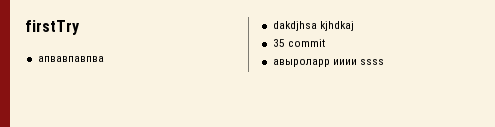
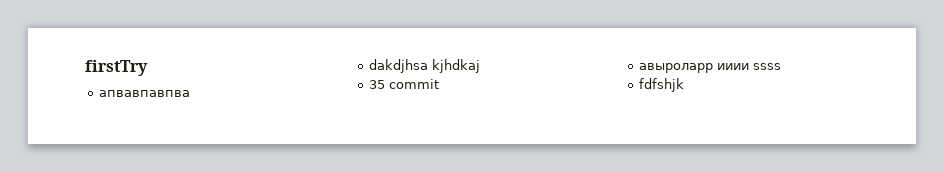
(384, 62) none -> [638,78,684,92] // fdfshjk

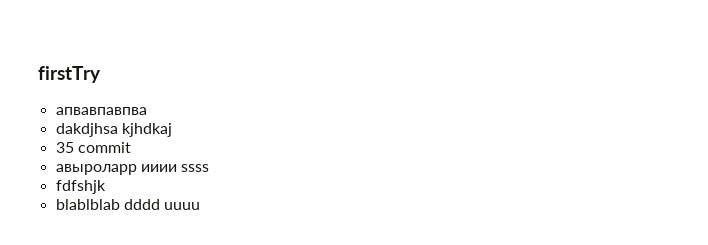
(684, 85) none -> [55,199,201,210] // blablblab dddd uuuu

